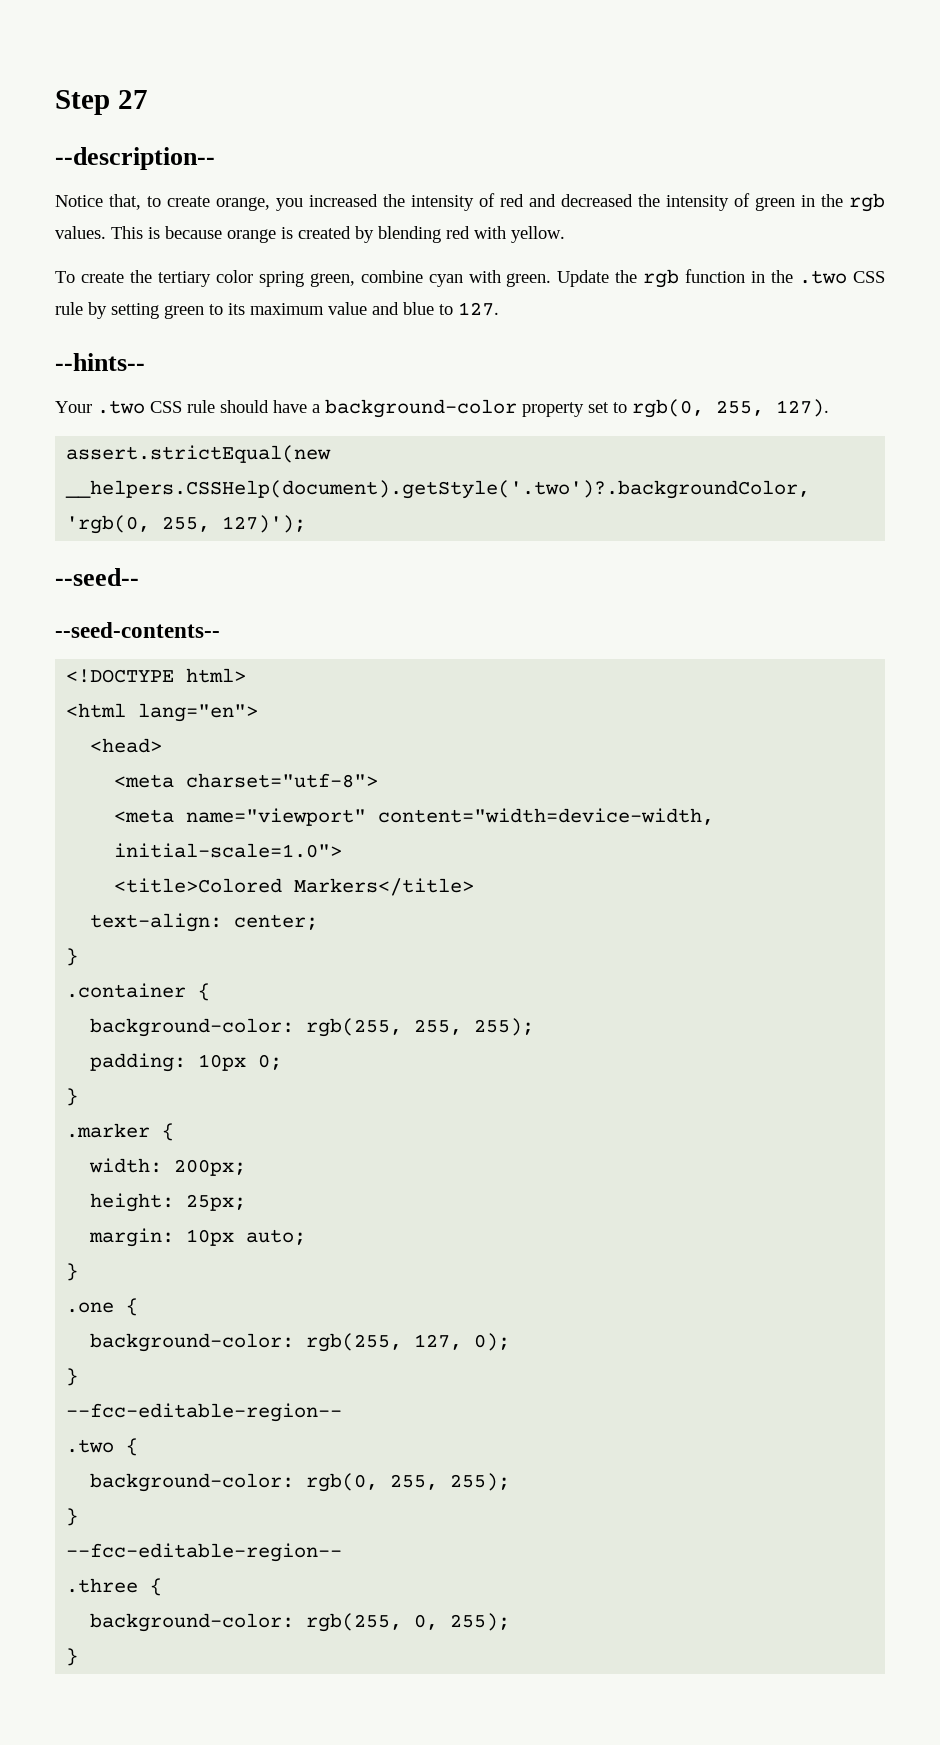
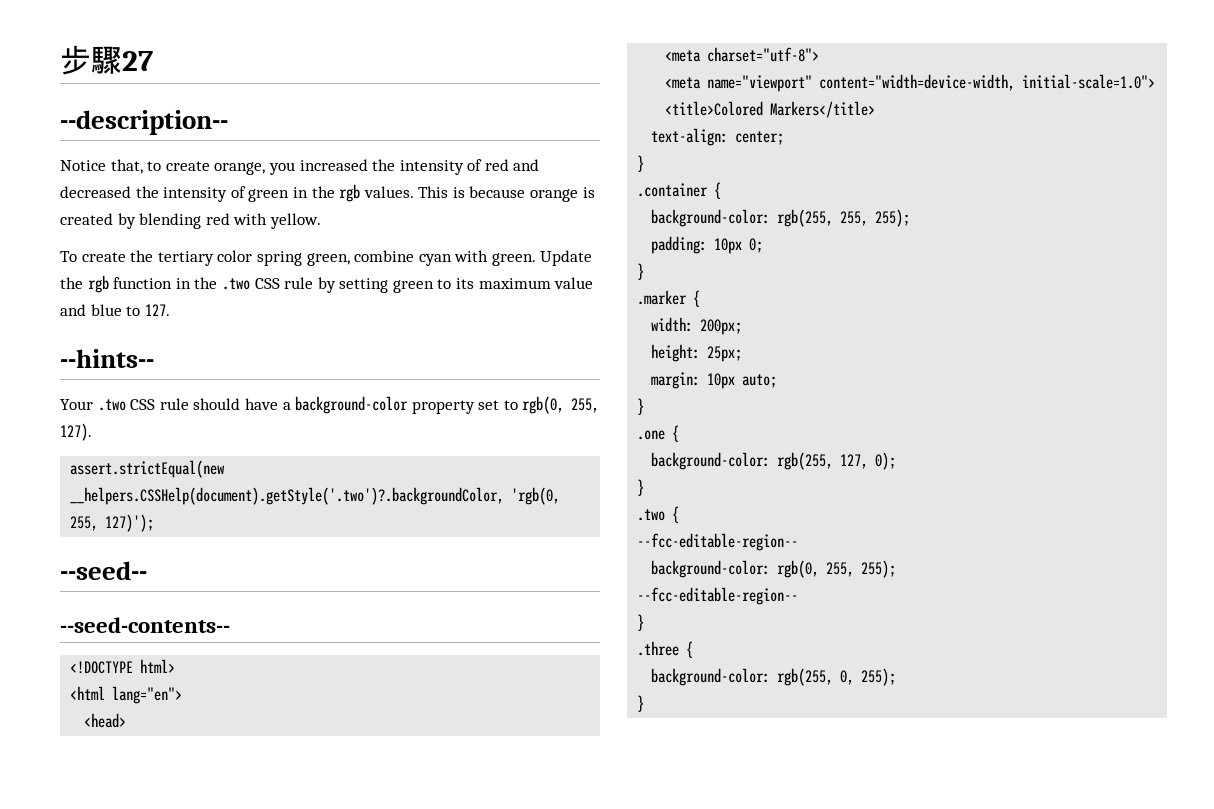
[55,90,110,115] Step -> [60,45,122,75] 步驟
[66,1403,343,1422] // --fcc-editable-region-- -> (645, 487) none
(139, 1447) none -> [637,533,799,551] // --fcc-editable-region--
[66,1508,79,1526] [66,1543,343,1562] // } // --fcc-editable-region-- -> [637,587,799,605] [637,614,645,631] // --fcc-editable-region-- // }

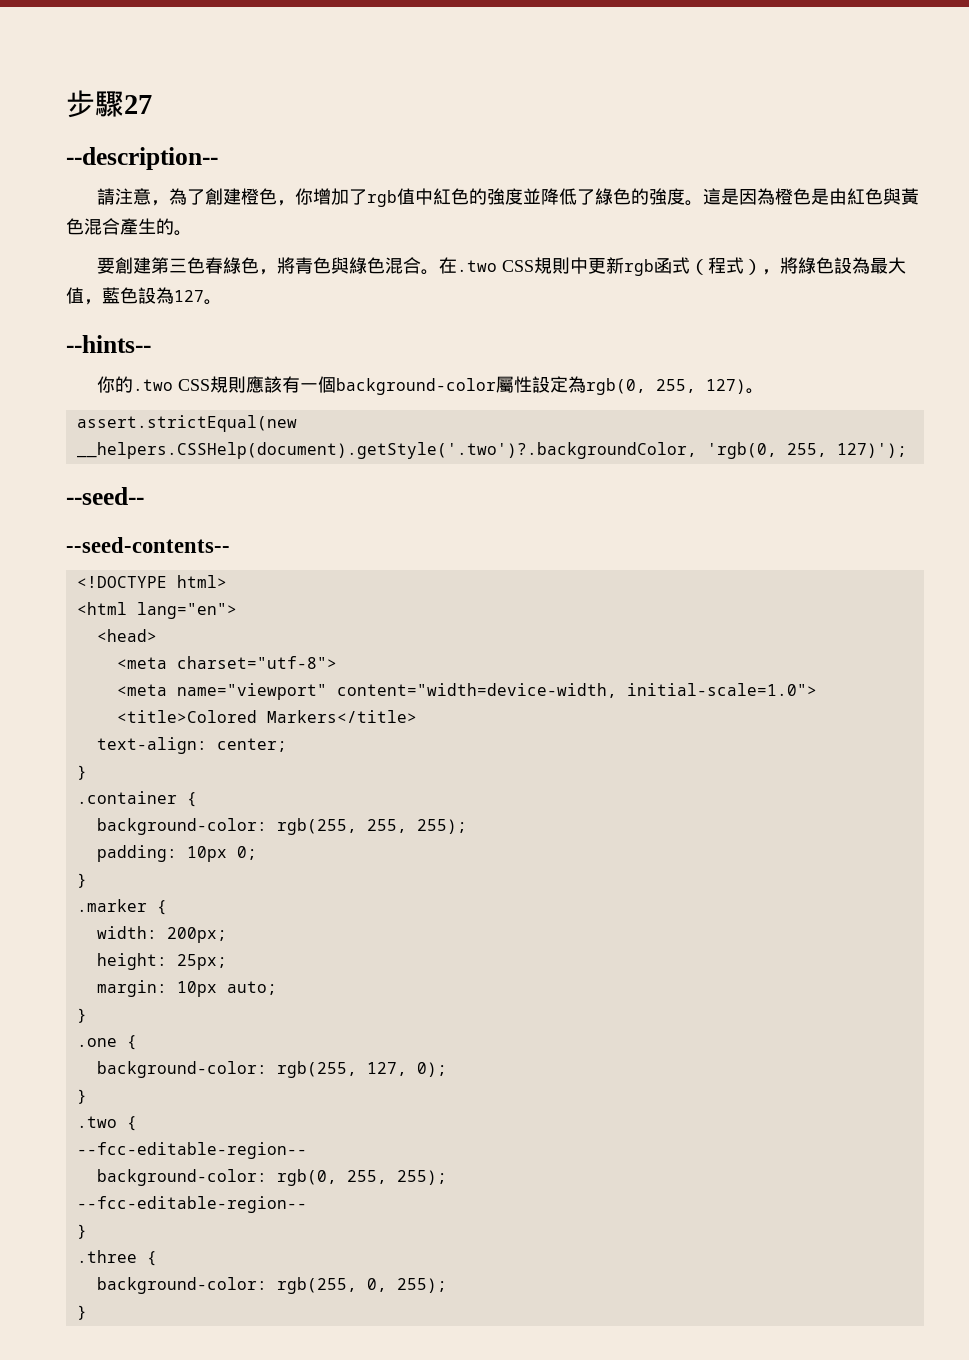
[60,159,540,175] [60,184,595,202] [60,213,321,229] [60,250,593,266] [60,275,594,293] [60,304,170,316] Notice that, to create orange, you increased the intensity of red and decreased the intensity of green in the rgb values. This is because orange is created by blending red with yellow. // To create the tertiary color spring green, combine cyan with green. Update the rgb function in the .two CSS rule by setting green to its maximum value and blue to 127. -> [97,188,920,207] [66,218,192,236] [97,257,907,276] [66,287,222,305] 請注意，為了創建橙色，你增加了rgb值中紅色的強度並降低了綠色的強度。這是因為橙色是由紅色與黃色混合產生的。 // 要創建第三色春綠色，將青色與綠色混合。在.two CSS規則中更新rgb函式（程式），將綠色設為最大值，藍色設為127。
[60,396,600,414] [60,423,92,441] Your .two CSS rule should have a background-color property set to rgb(0, 255, 127). -> [97,376,765,395] 你的.two CSS規則應該有一個background-color屬性設定為rgb(0, 255, 127)。

